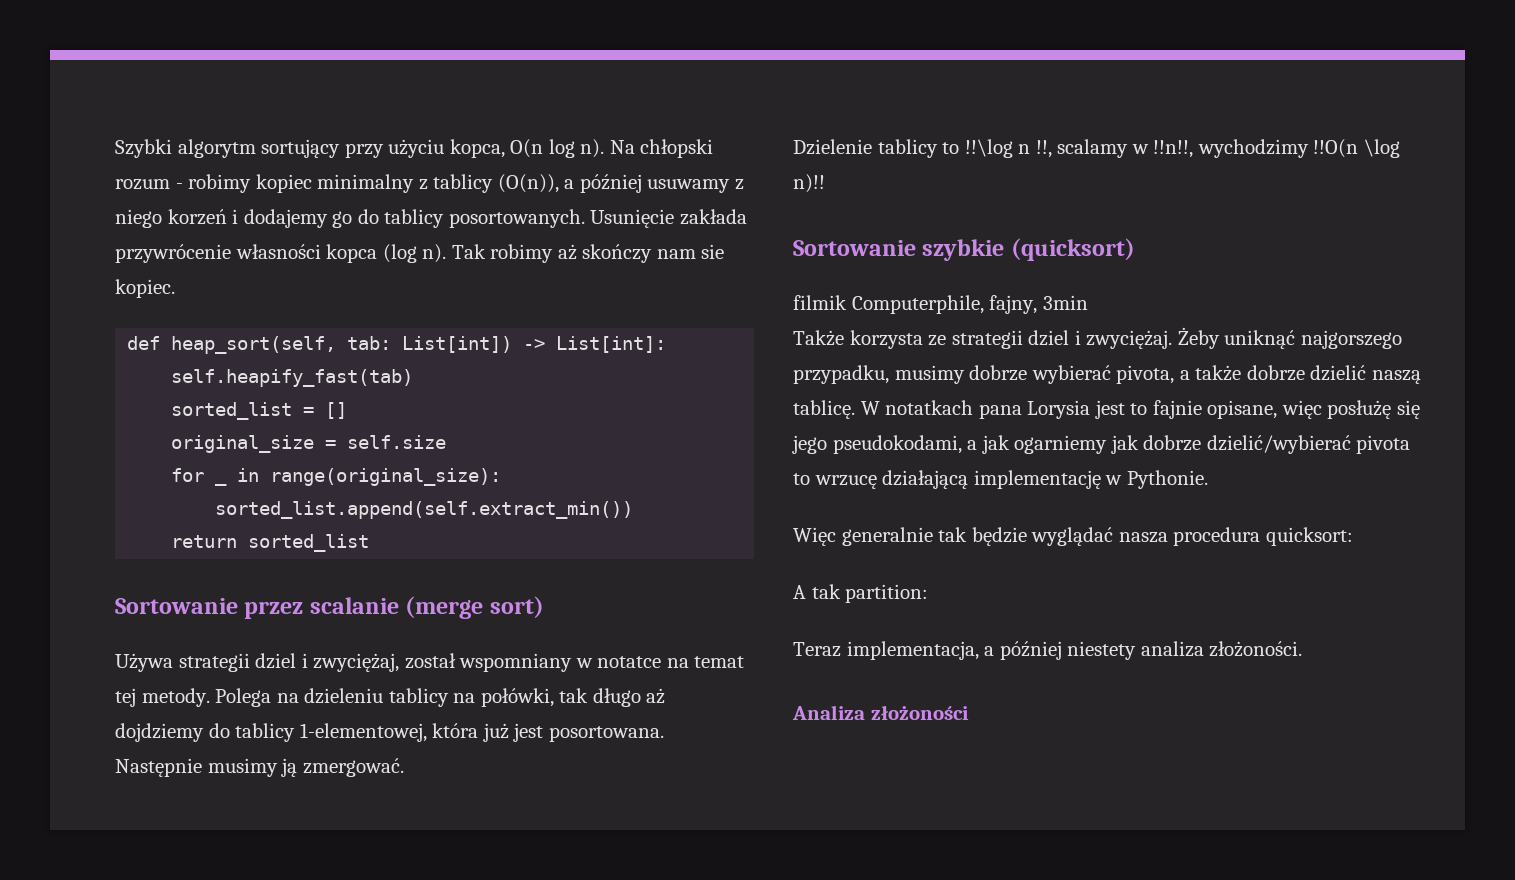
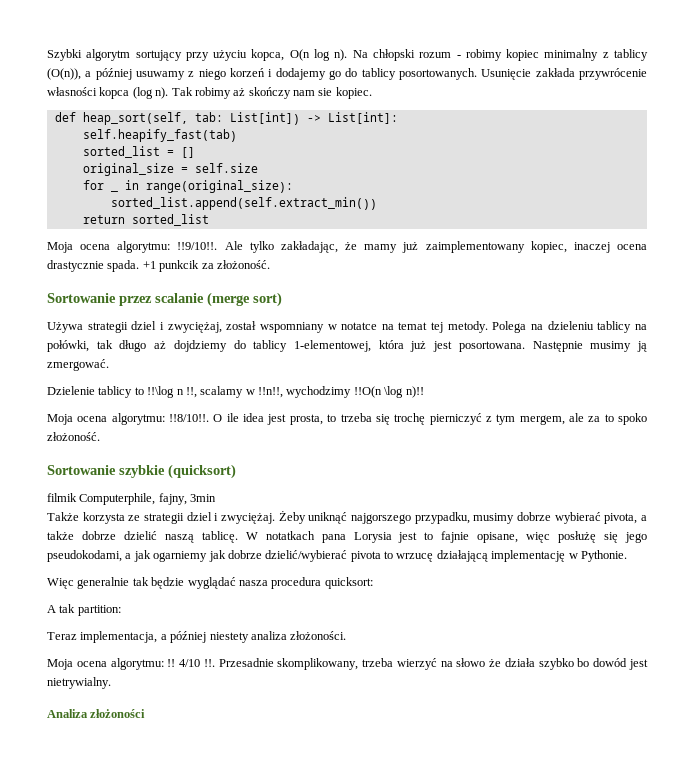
(370, 543) none -> [47,241,647,253] [47,260,270,272] // Moja ocena algorytmu: !!9/10!!. Ale tylko zakładając, że mamy już zaimplementowany kopiec, inaczej ocena drastycznie spada. +1 punkcik za złożoność.
(825, 183) none -> [47,413,648,425] [47,432,100,441] // Moja ocena algorytmu: !!8/10!!. O ile idea jest prosta, to trzeba się trochę pierniczyć z tym mergem, ale za to spoko złożoność.
(1303, 649) none -> [47,658,648,670] [47,677,111,689] // Moja ocena algorytmu: !! 4/10 !!. Przesadnie skomplikowany, trzeba wierzyć na słowo że działa szybko bo dowód jest nietrywialny.

